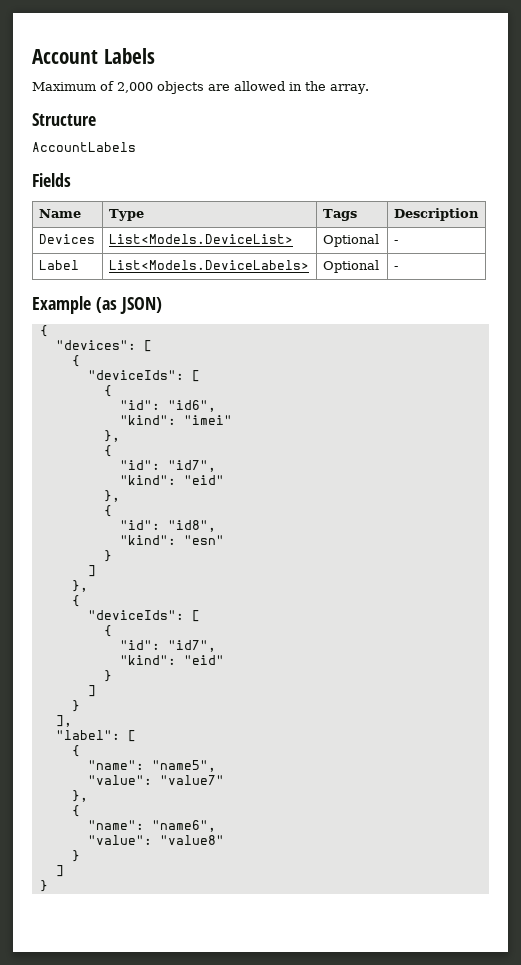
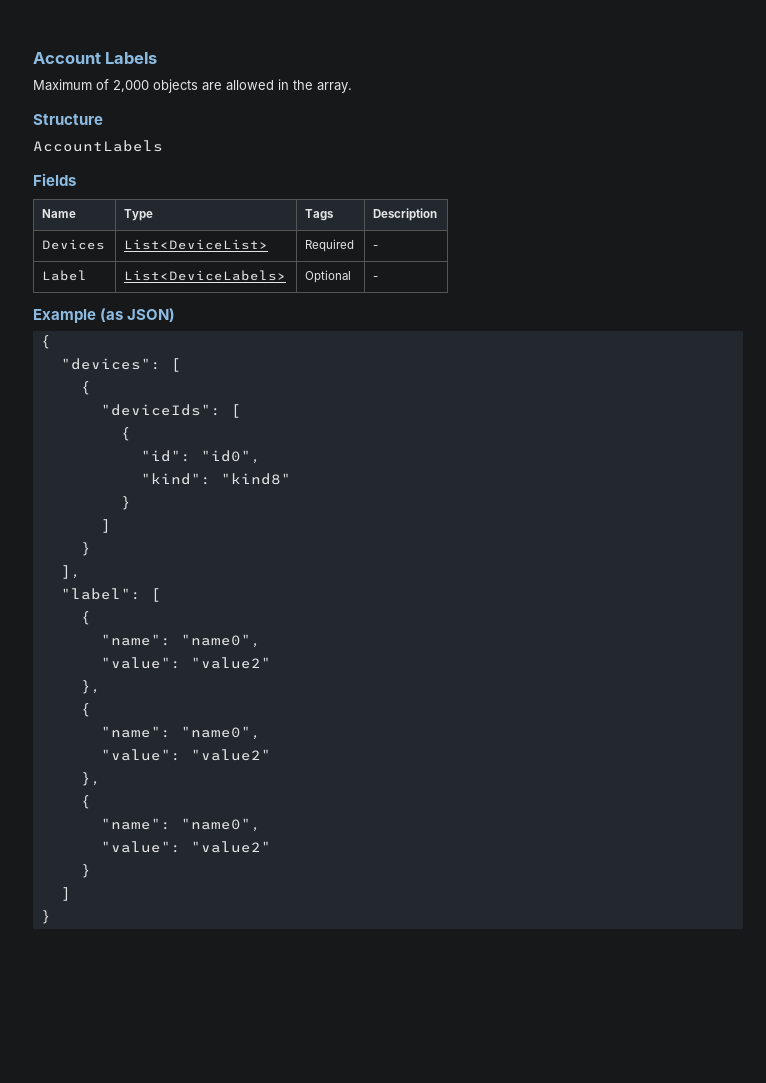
[108,234,293,244] [322,234,379,247] List<Models.DeviceList> | Optional -> [124,239,269,250] [305,239,355,252] List<DeviceList> | Required
[108,260,309,270] List<Models.DeviceLabels> -> [124,270,287,281] List<DeviceLabels>
[167,400,216,412] [119,415,232,425] [103,430,120,442] [103,445,112,457] [119,460,216,472] [119,475,224,485] [103,490,120,502] [103,505,112,517] [119,520,216,532] [119,535,224,545] [103,550,112,562] [87,565,96,577] [71,580,88,592] [71,595,80,607] [87,610,200,622] [103,625,112,637] [119,640,216,652] [119,655,224,665] "id6", // "kind": "imei" // }, // { // "id": "id7", // "kind": "eid" // }, // { // "id": "id8", // "kind": "esn" // } // ] // }, // { // "deviceIds": [ // { // "id": "id7", // "kind": "eid" -> [200,450,261,464] [140,473,291,485] "id0", // "kind": "kind8"
[151,760,216,772] [87,775,224,785] [71,790,88,802] [71,805,80,817] [87,820,216,832] [87,835,224,845] "name5", // "value": "value7" // }, // { // "name": "name6", // "value": "value8" -> [180,634,261,648] [100,657,271,669] [80,680,101,694] [80,703,91,717] [100,726,261,740] [100,749,271,761] [80,772,101,786] [80,795,91,809] [100,818,261,832] [100,841,271,853] "name0", // "value": "value2" // }, // { // "name": "name0", // "value": "value2" // }, // { // "name": "name0", // "value": "value2"

